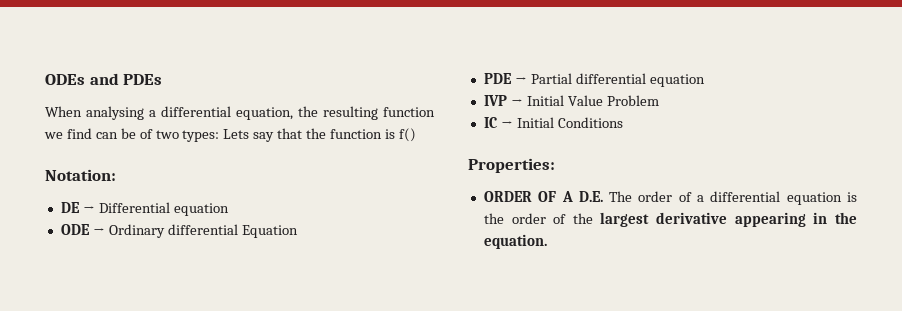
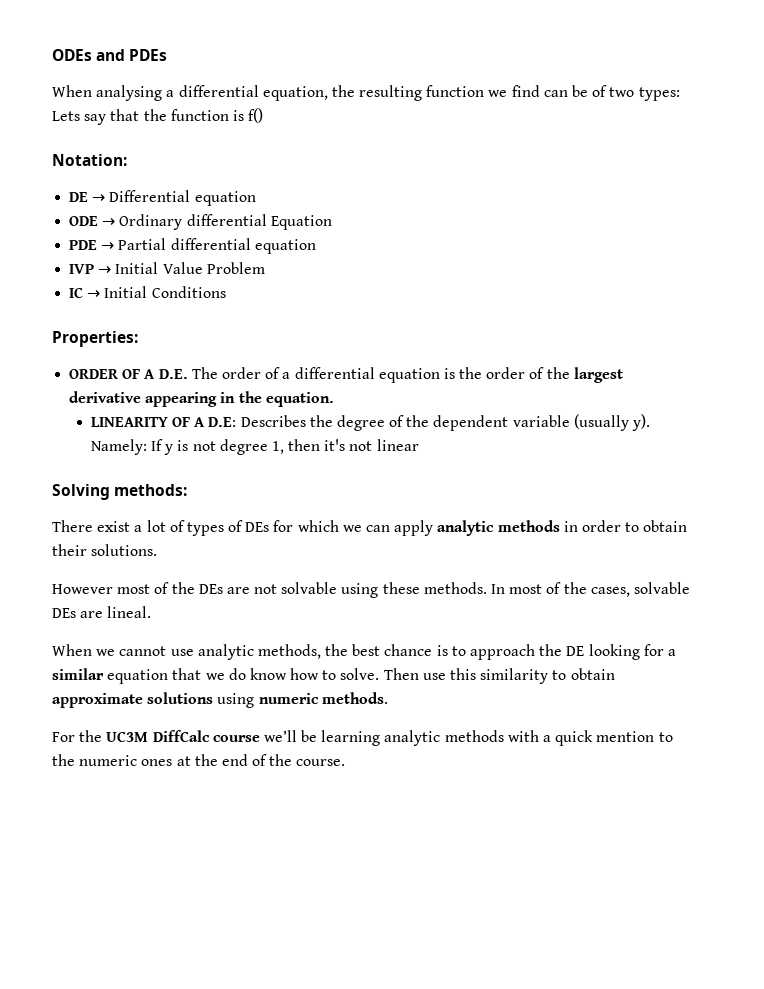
(547, 241) none -> [90,414,651,431] [90,439,419,455] [52,484,188,500] [52,520,688,536] [52,544,158,556] [52,582,690,598] [52,606,152,618] [52,644,676,660] [52,668,615,684] [52,692,388,708] [52,730,673,746] [52,754,346,766] // LINEARITY OF A D.E: Describes the degree of the dependent variable (usually y). Namely: If y is not degree 1, then it's not linear // Solving methods: // There exist a lot of types of DEs for which we can apply analytic methods in order to obtain their solutions. // However most of the DEs are not solvable using these methods. In most of the cases, solvable DEs are lineal. // When we cannot use analytic methods, the best chance is to approach the DE looking for a similar equation that we do know how to solve. Then use this similarity to obtain approximate solutions using numeric methods. // For the UC3M DiffCalc course we’ll be learning analytic methods with a quick mention to the numeric ones at the end of the course.

